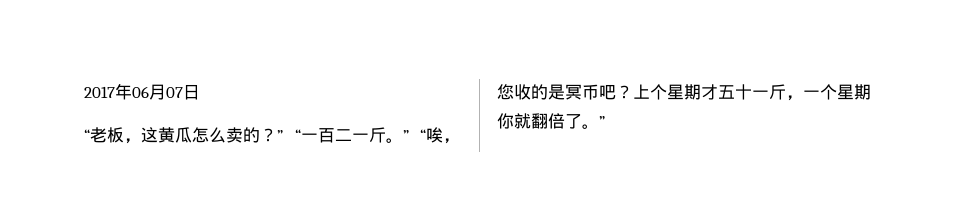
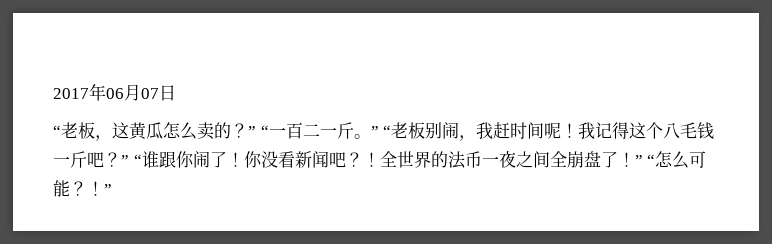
[426,127,460,144] [497,84,871,101] [497,113,599,129] 唉，您收的是冥币吧？上个星期才五十一斤，一个星期你就翻倍了。 -> [391,122,715,141] [53,151,707,169] [53,180,104,197] 老板别闹，我赶时间呢！我记得这个八毛钱一斤吧？” “谁跟你闹了！你没看新闻吧？！全世界的法币一夜之间全崩盘了！” “怎么可能？！

